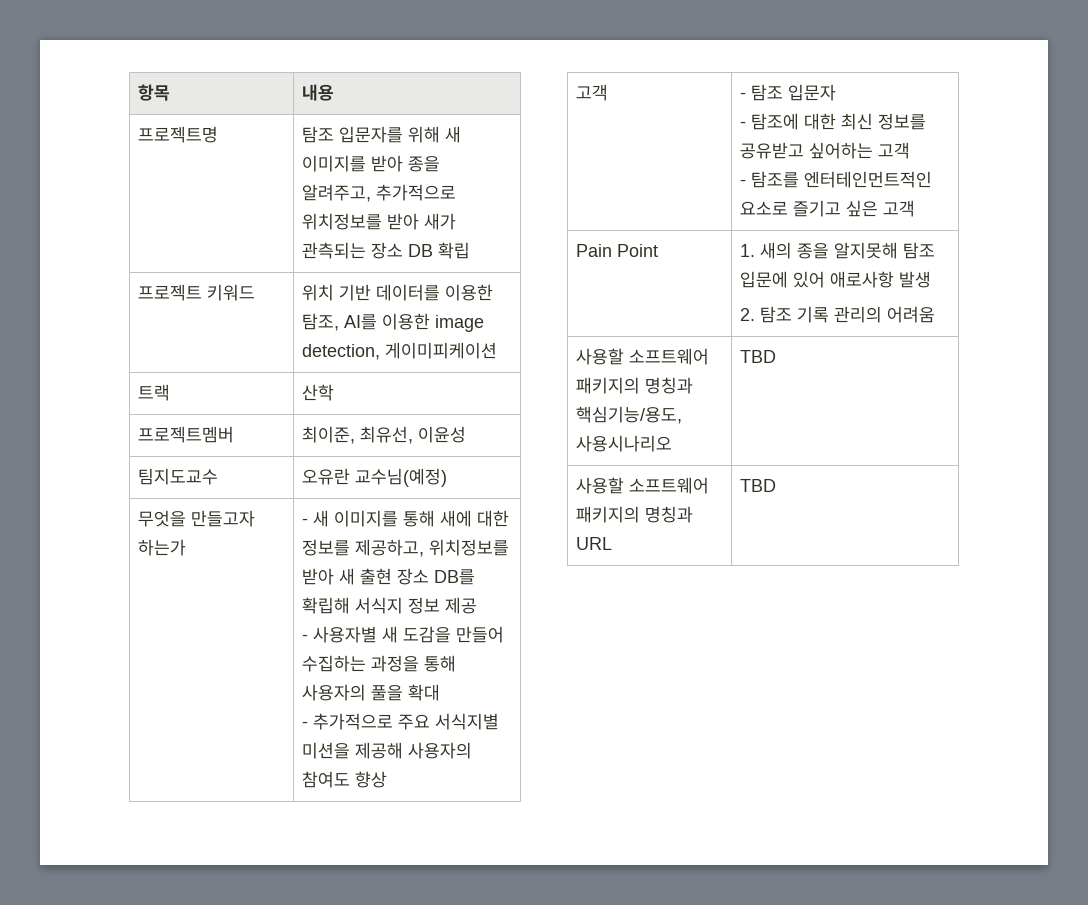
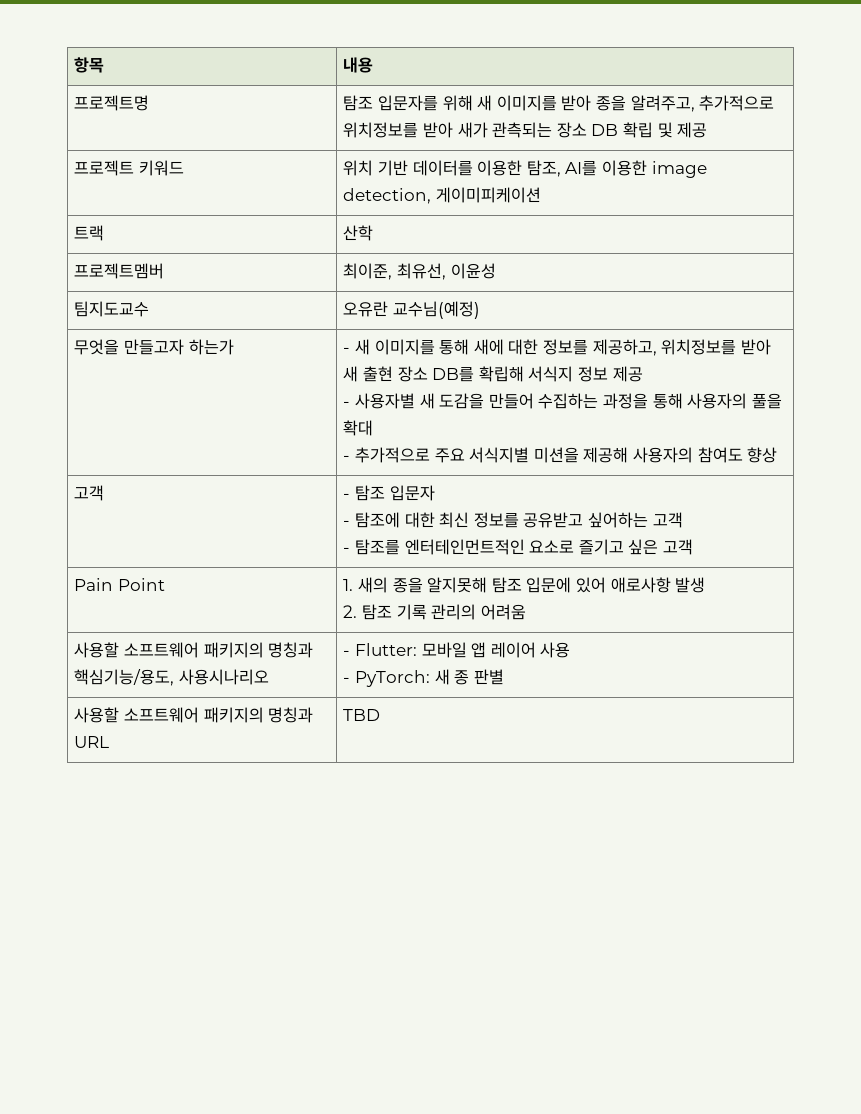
(471, 250) none -> [657,122,708,138] 및 제공
[740,350,777,363] TBD -> [343,642,571,658] [343,669,504,687] - Flutter: 모바일 앱 레이어 사용 // - PyTorch: 새 종 판별

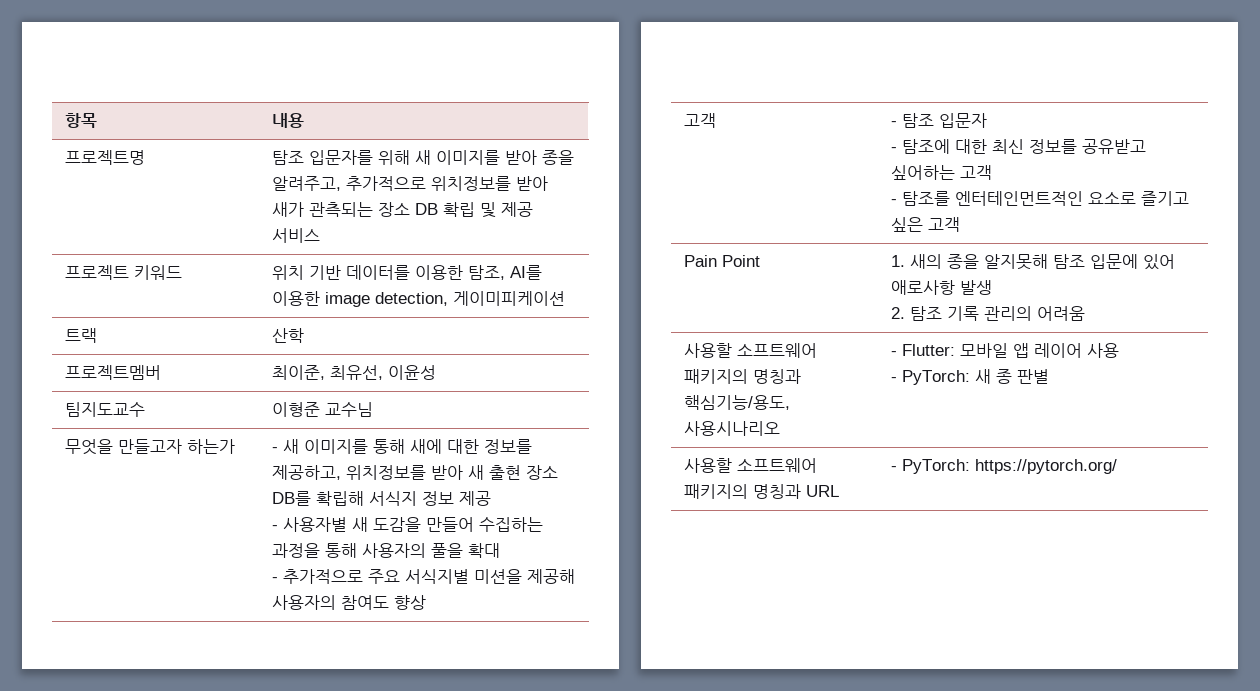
(708, 130) none -> [271,228,320,243] 서비스
[343,301,480,319] 오유란 교수님(예정) -> [271,402,373,417] 이형준 교수님
[343,709,381,721] TBD -> [890,459,1117,474] - PyTorch: https://pytorch.org/

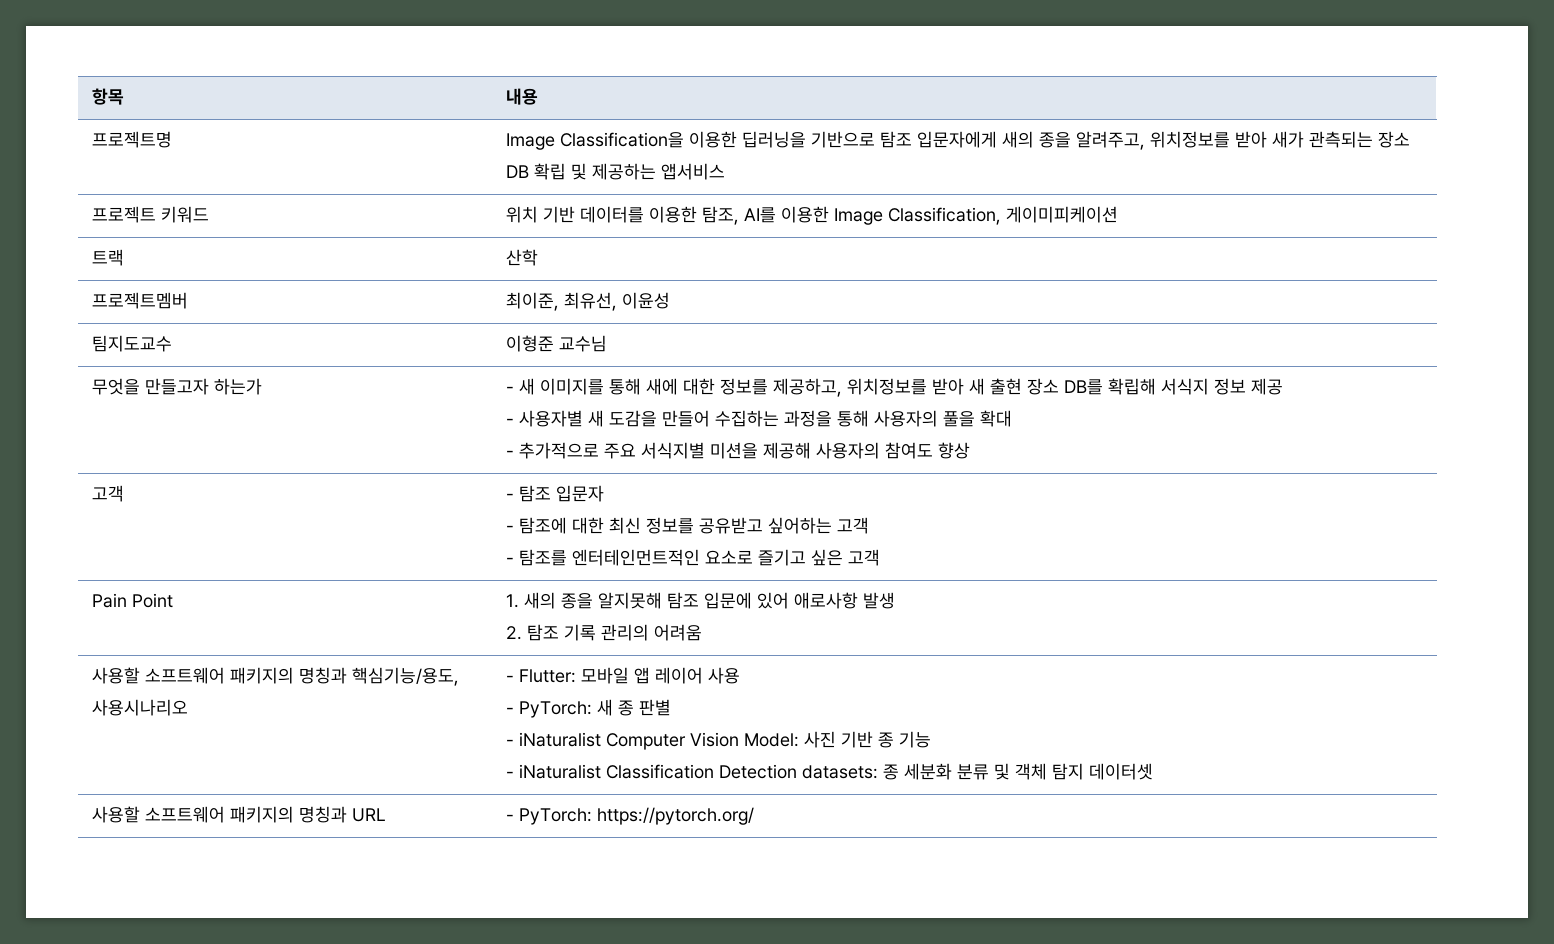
[271,150,537,165] 탐조 입문자를 위해 새 이미지를 받아 -> [505,131,1034,150] Image Classification을 이용한 딥러닝을 기반으로 탐조 입문자에게 새의
[345,176,426,191] 추가적으로 -> (1145, 140) none
[500,202,533,217] [271,228,320,243] 제공 서비스 -> [591,163,725,180] 제공하는 앱서비스
[324,292,448,307] image detection, -> [833,207,1001,225] Image Classification,
(1049, 376) none -> [505,731,931,750] [505,763,1153,780] // - iNaturalist Computer Vision Model: 사진 기반 종 기능 // - iNaturalist Classification Detection datasets: 종 세분화 분류 및 객체 탐지 데이터셋

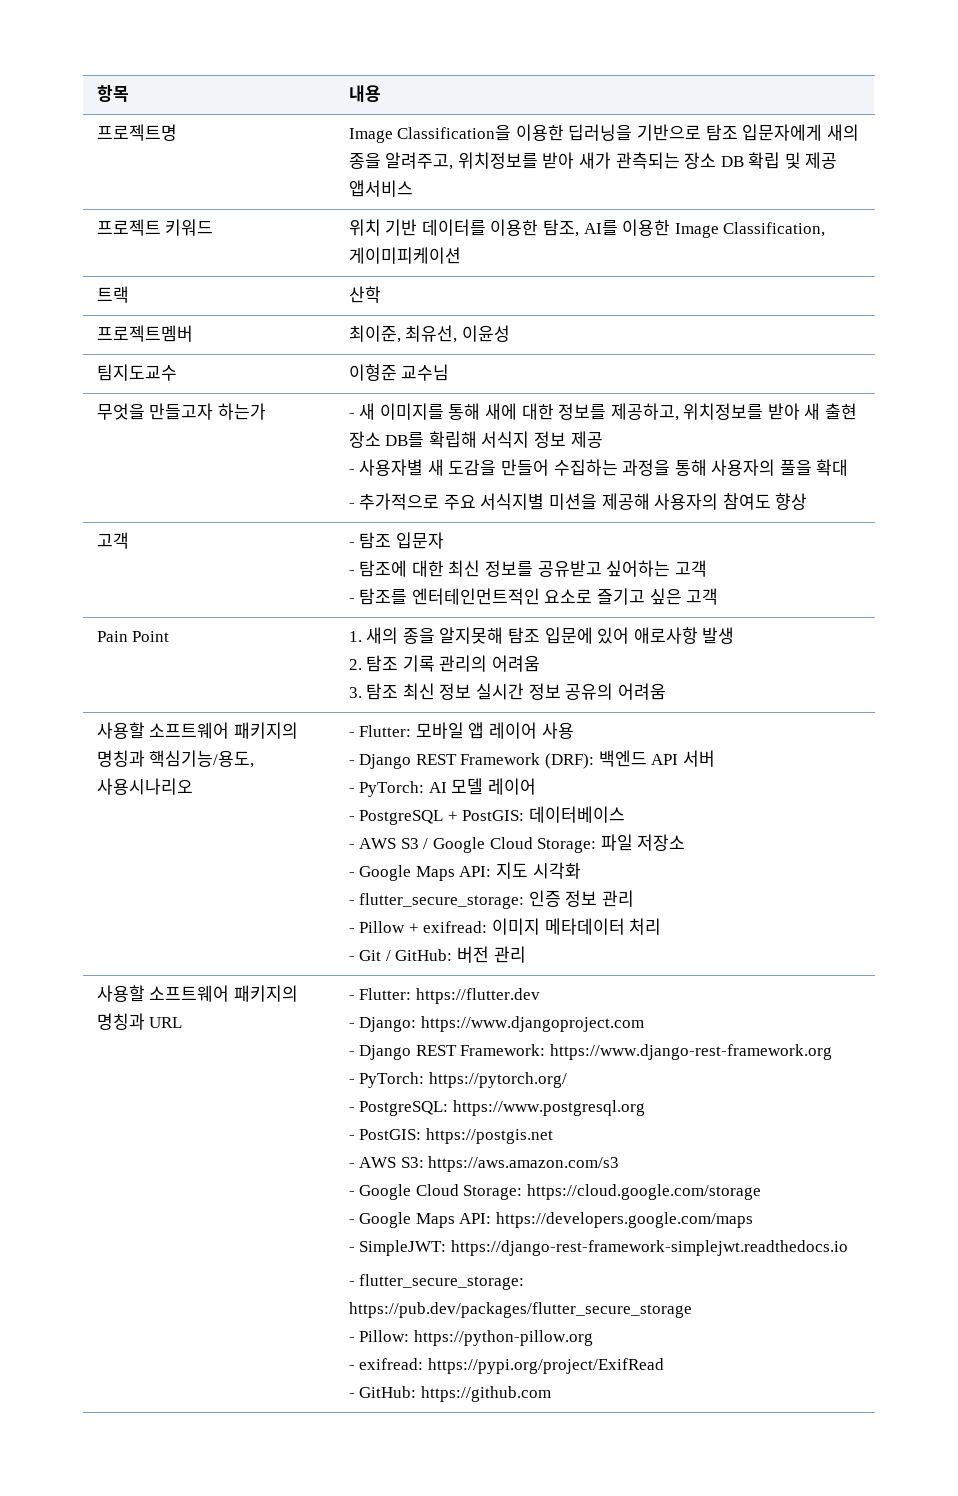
[591,163,656,180] 제공하는 -> [805,152,838,169] 제공
(702, 632) none -> [348,683,666,700] // 3. 탐조 최신 정보 실시간 정보 공유의 어려움
[518,699,671,718] [505,731,931,750] [505,763,1153,780] PyTorch: 새 종 판별 // - iNaturalist Computer Vision Model: 사진 기반 종 기능 // - iNaturalist Classification Detection datasets: 종 세분화 분류 및 객체 탐지 데이터셋 -> [359,750,715,769] [348,778,536,797] [348,806,625,825] [348,834,686,853] [348,862,581,881] [348,890,634,909] [348,918,662,935] [348,946,526,963] Django REST Framework (DRF): 백엔드 API 서버 // - PyTorch: AI 모델 레이어 // - PostgreSQL + PostGIS: 데이터베이스 // - AWS S3 / Google Cloud Storage: 파일 저장소 // - Google Maps API: 지도 시각화 // - flutter_secure_storage: 인증 정보 관리 // - Pillow + exifread: 이미지 메타데이터 처리 // - Git / GitHub: 버전 관리
[518,807,754,825] PyTorch: https://pytorch.org/ -> [359,988,540,1004] [348,1016,644,1032] [348,1044,832,1060] [348,1072,567,1088] [348,1100,645,1116] [348,1128,553,1144] [348,1156,620,1172] [348,1184,761,1200] [348,1212,753,1228] [348,1240,848,1256] [348,1274,525,1290] [348,1302,692,1318] [348,1330,593,1346] [348,1358,664,1374] [348,1386,551,1402] Flutter: https://flutter.dev // - Django: https://www.djangoproject.com // - Django REST Framework: https://www.django-rest-framework.org // - PyTorch: https://pytorch.org/ // - PostgreSQL: https://www.postgresql.org // - PostGIS: https://postgis.net // - AWS S3: https://aws.amazon.com/s3 // - Google Cloud Storage: https://cloud.google.com/storage // - Google Maps API: https://developers.google.com/maps // - SimpleJWT: https://django-rest-framework-simplejwt.readthedocs.io // - flutter_secure_storage: https://pub.dev/packages/flutter_secure_storage // - Pillow: https://python-pillow.org // - exifread: https://pypi.org/project/ExifRead // - GitHub: https://github.com

